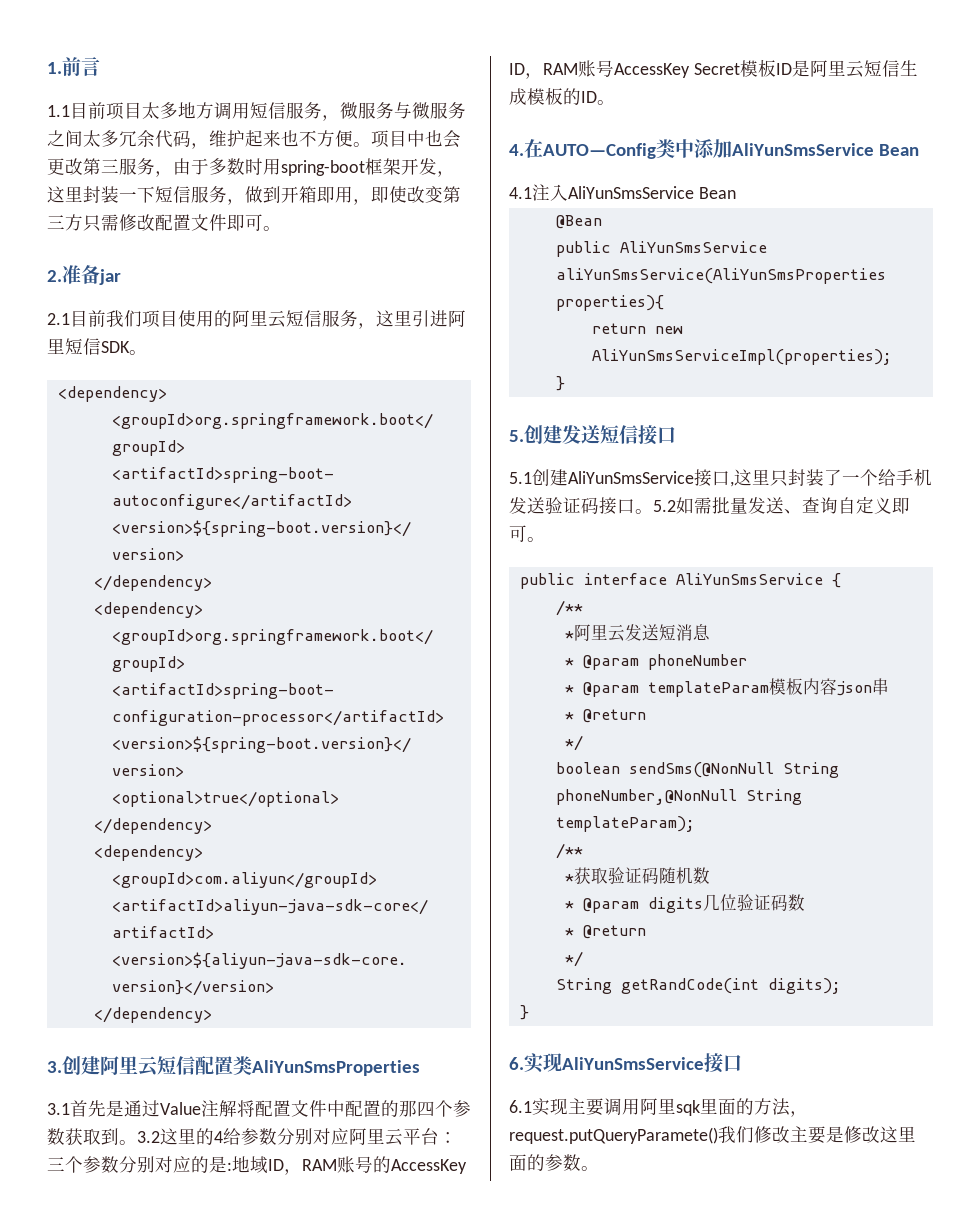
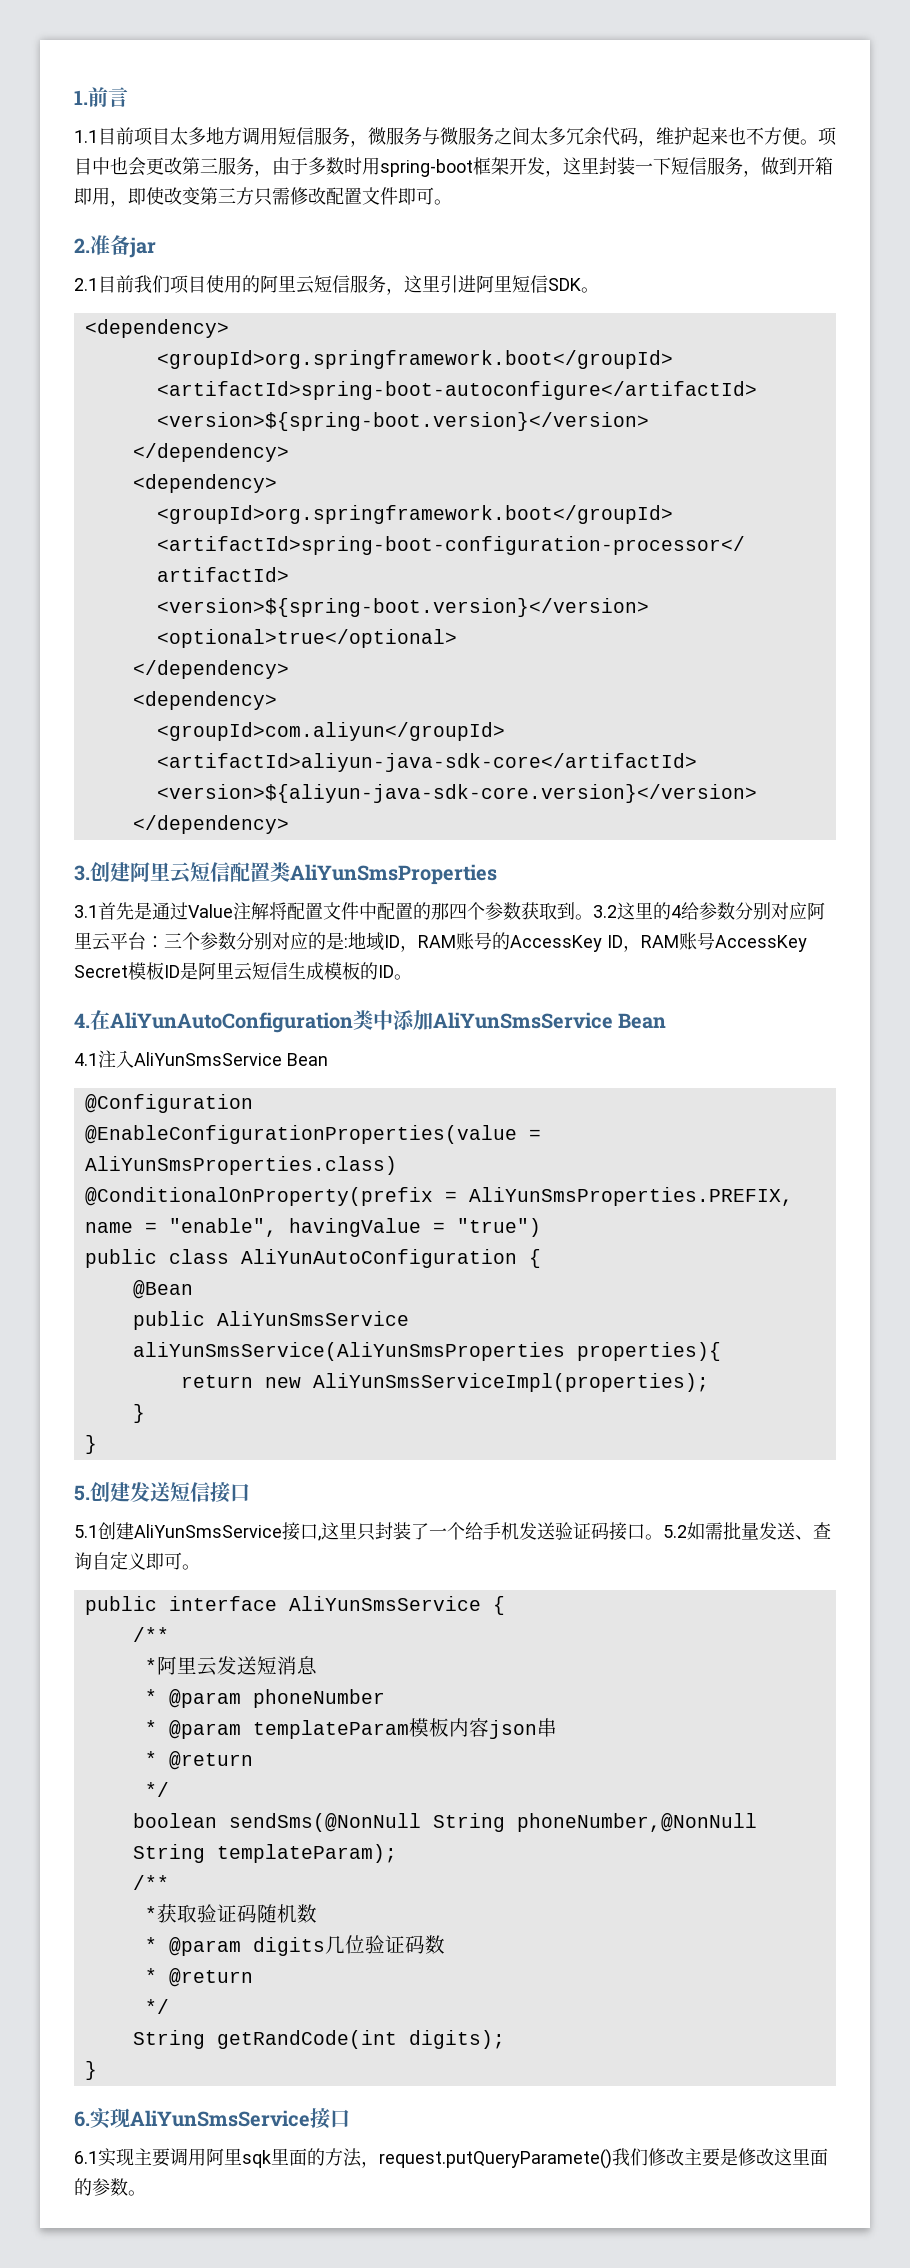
[543,143,656,159] AUTO—Config -> [110,1012,353,1033] AliYunAutoConfiguration
(736, 193) none -> [84,1094,253,1113] [84,1125,541,1144] [84,1156,397,1175] [84,1187,793,1206] [84,1218,541,1237] [84,1249,541,1268] // @Configuration // @EnableConfigurationProperties(value = AliYunSmsProperties.class) // @ConditionalOnProperty(prefix = AliYunSmsProperties.PREFIX, name = "enable", havingValue = "true") // public class AliYunAutoConfiguration {
(565, 383) none -> [84,1435,97,1454] // }

